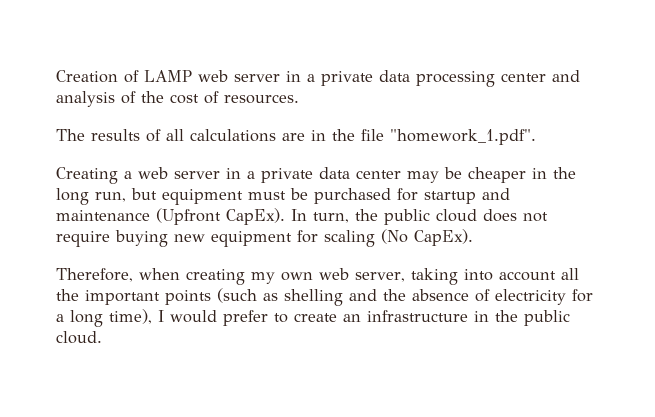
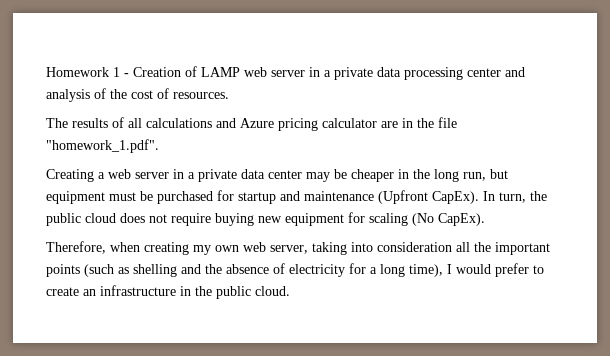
(56, 76) none -> [46,67,129,77] Homework 1 -
(276, 135) none -> [216,118,377,131] and Azure pricing calculator
[499,271,556,281] account -> [377,242,452,252] consideration

